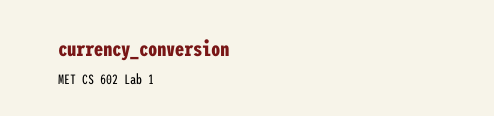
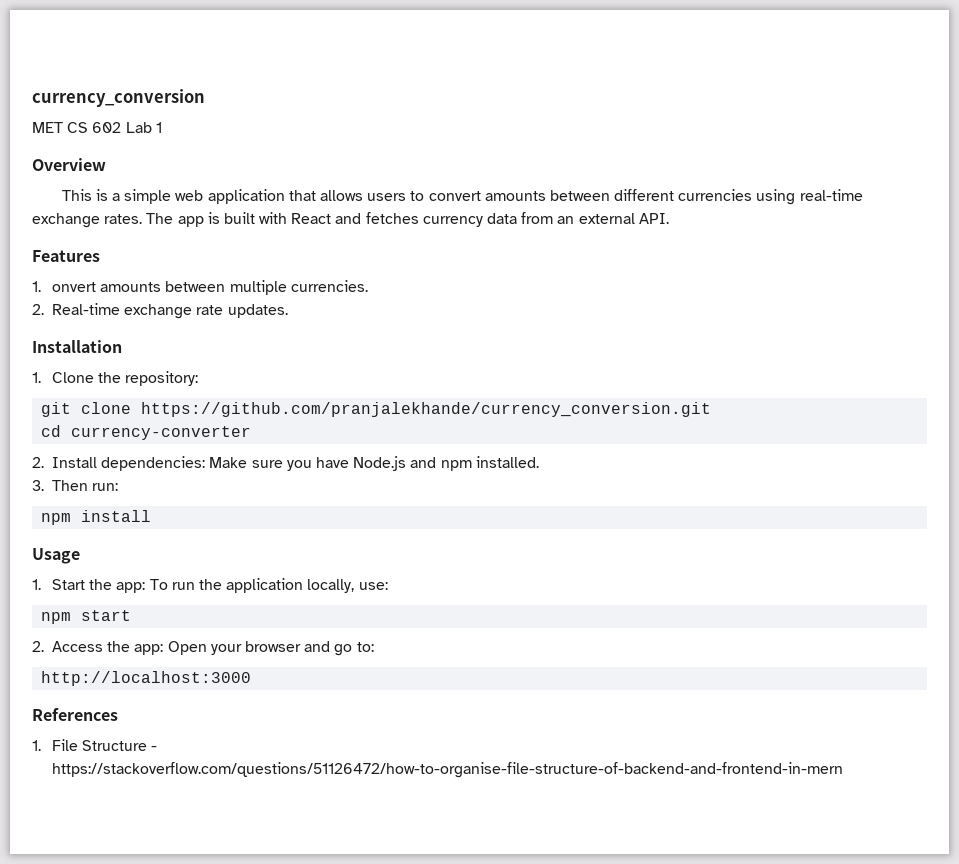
(154, 79) none -> [32,158,106,171] [61,189,863,205] [32,212,669,228] [32,250,100,262] [32,280,368,295] [32,303,288,319] [32,340,122,353] [32,371,199,386] [41,402,712,417] [41,425,252,440] [32,456,539,471] [32,480,119,491] [41,510,152,525] [32,548,80,564] [32,578,388,593] [41,610,132,624] [32,641,374,656] [41,671,252,686] [32,708,118,721] [32,739,158,751] [52,762,844,778] // Overview // This is a simple web application that allows users to convert amounts between different currencies using real-time exchange rates. The app is built with React and fetches currency data from an external API. // Features // 1. onvert amounts between multiple currencies. // 2. Real-time exchange rate updates. // Installation // 1. Clone the repository: // git clone https://github.com/pranjalekhande/currency_conversion.git // cd currency-converter // 2. Install dependencies: Make sure you have Node.js and npm installed. // 3. Then run: // npm install // Usage // 1. Start the app: To run the application locally, use: // npm start // 2. Access the app: Open your browser and go to: // http://localhost:3000 // References // 1. File Structure - https://stackoverflow.com/questions/51126472/how-to-organise-file-structure-of-backend-and-frontend-in-mern

